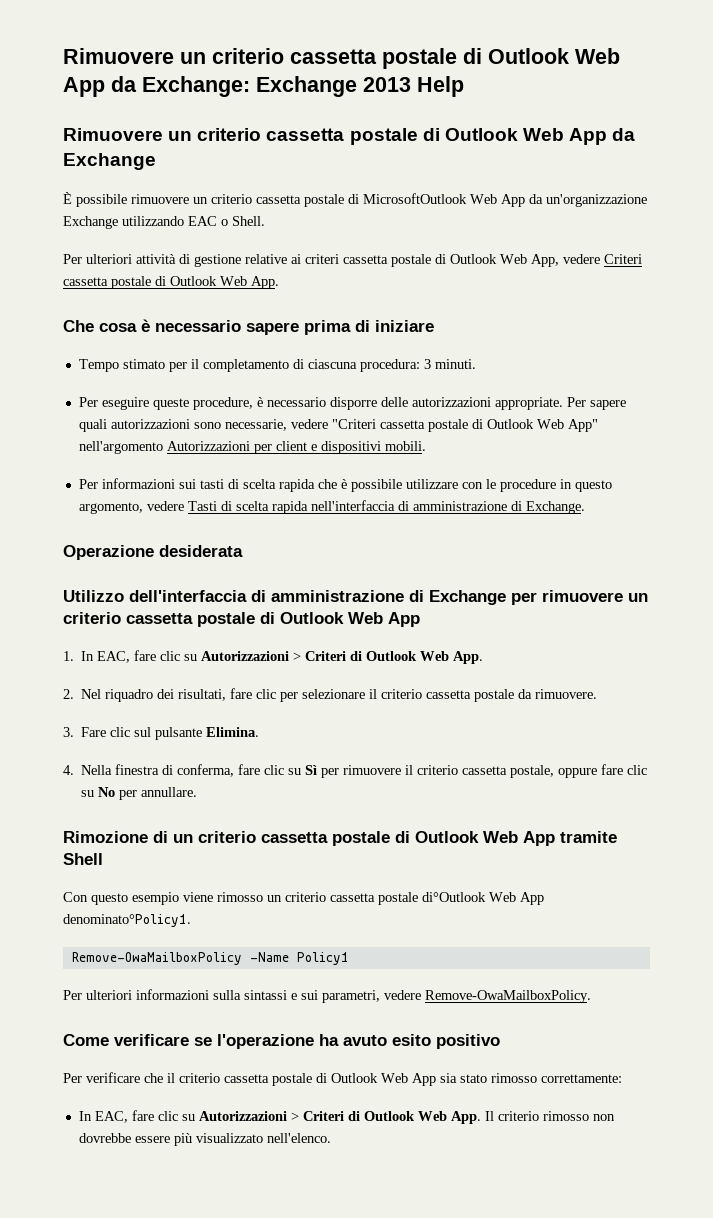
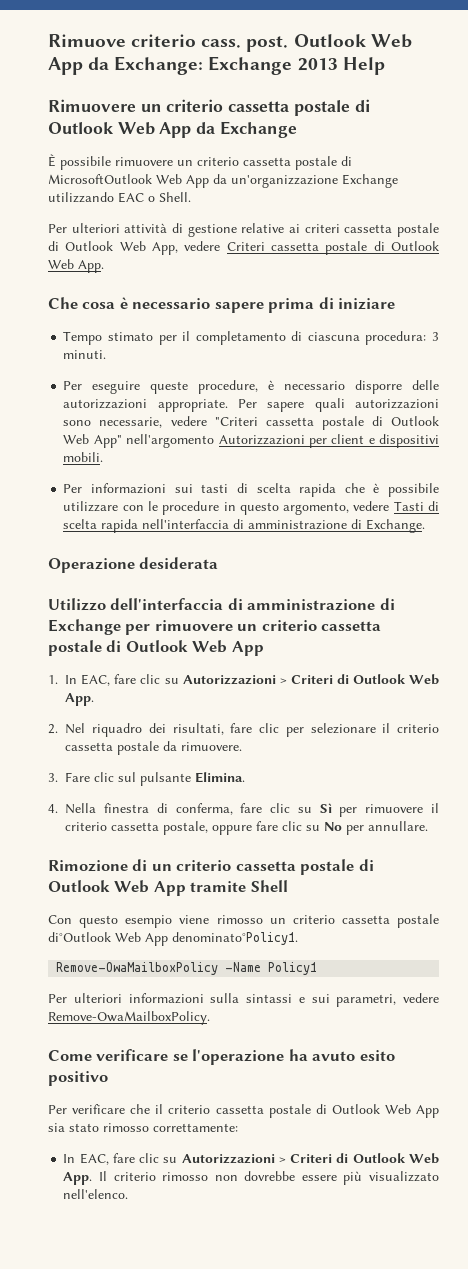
[63,48,482,69] Rimuovere un criterio cassetta postale di -> [48,34,289,52] Rimuove criterio cass. post.

